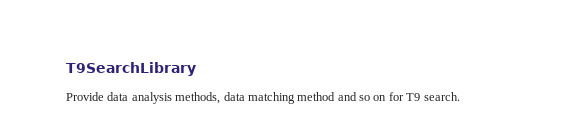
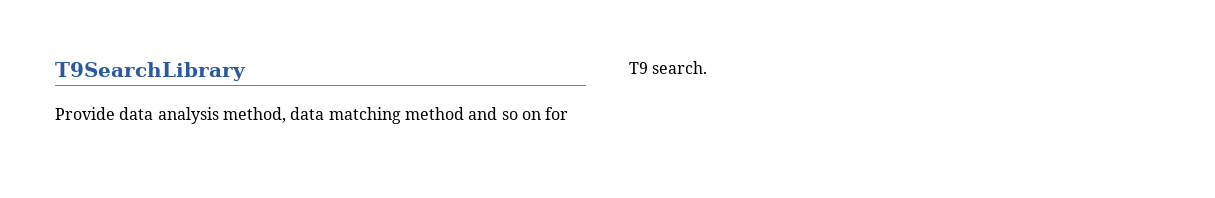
[175,92,221,104] methods, -> [222,107,286,123] method,

